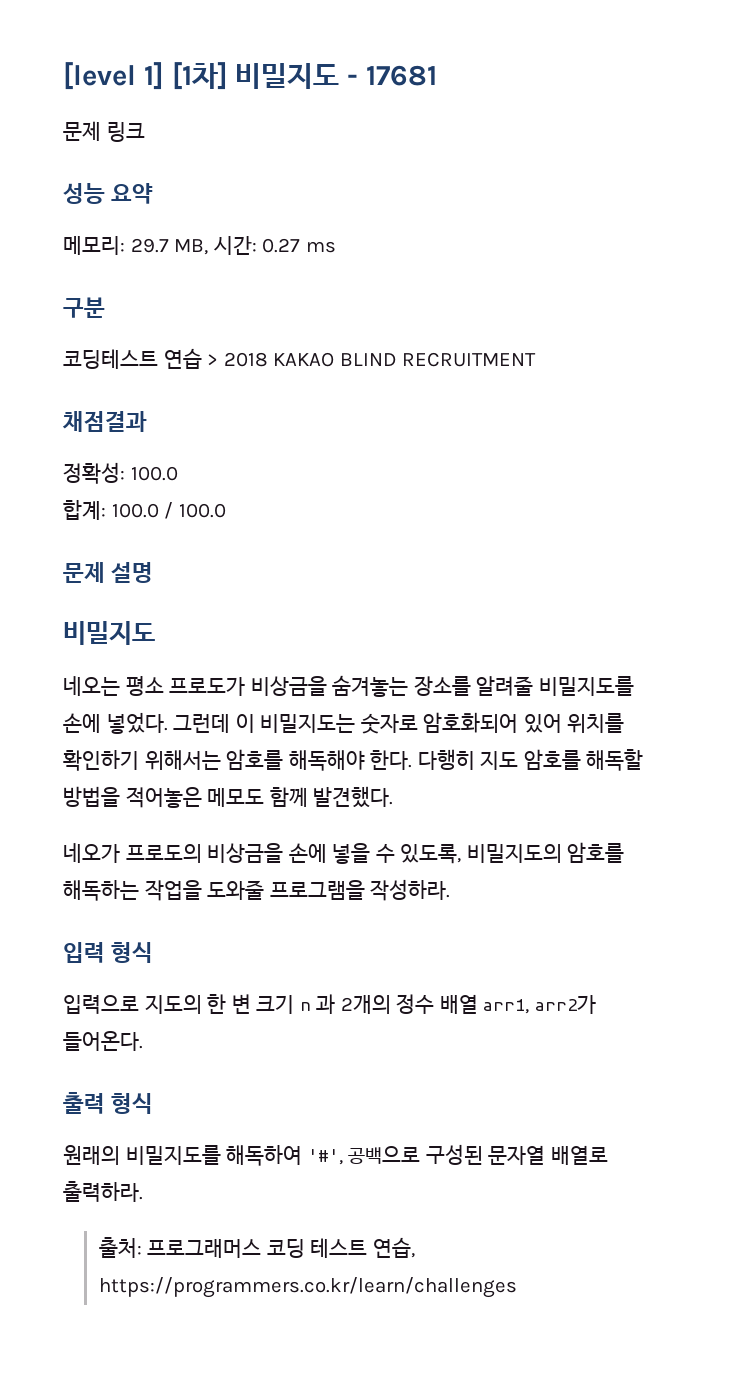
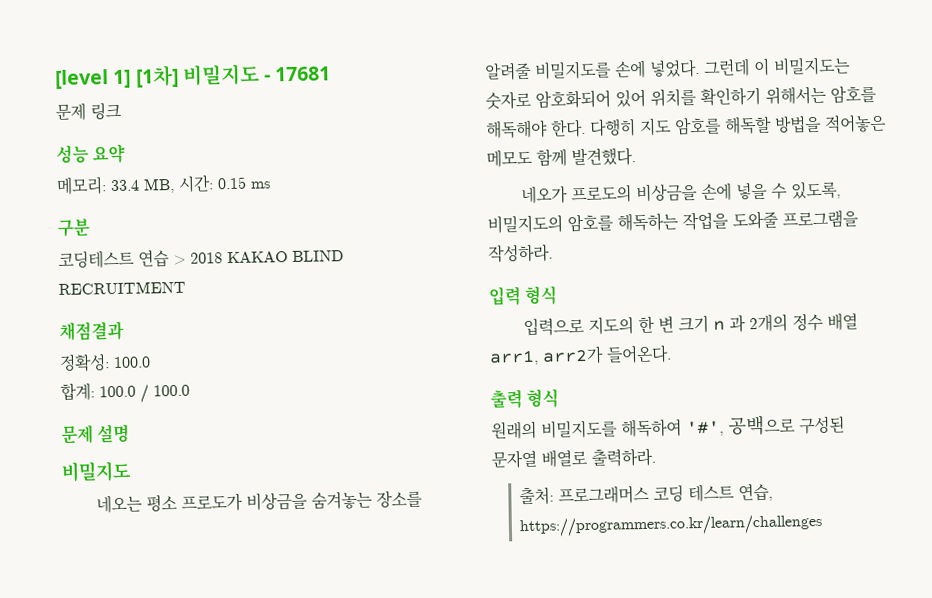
[130,238,169,253] 29.7 -> [110,179,140,192] 33.4
[262,238,301,253] 0.27 -> [217,176,247,190] 0.15

